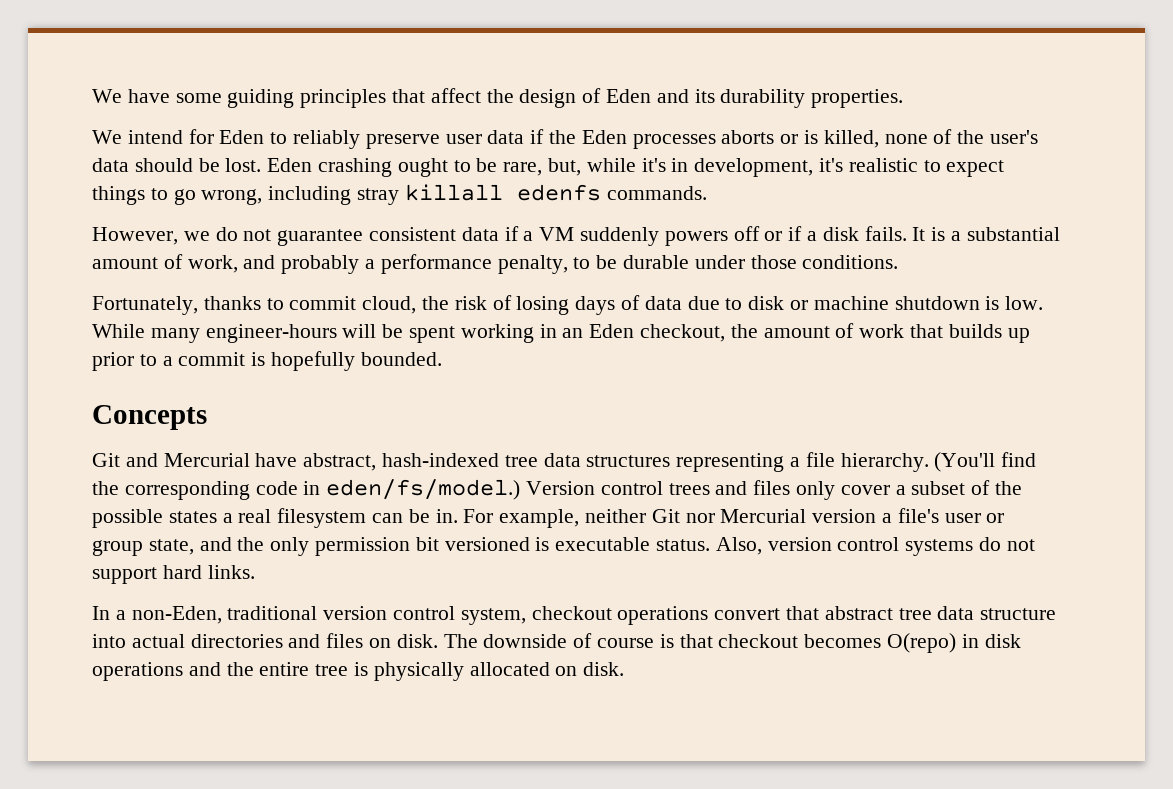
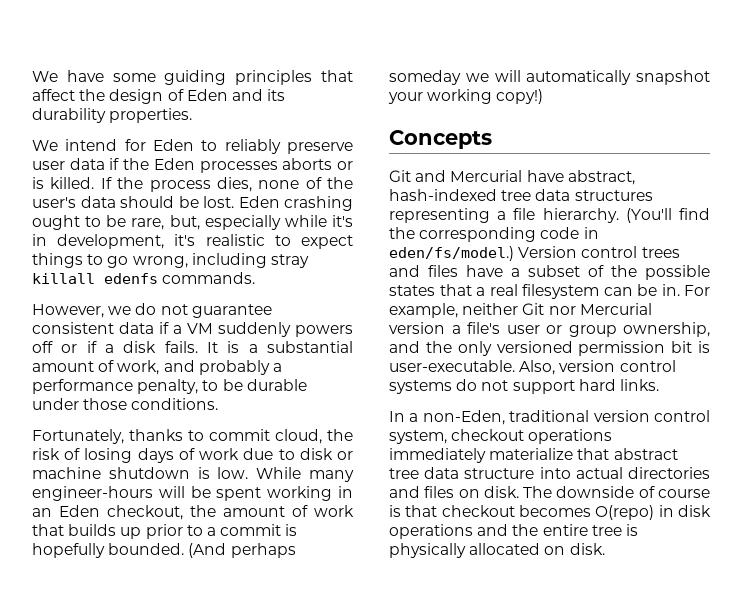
[823,130,879,148] killed, -> [50,177,252,192] killed. If the process dies,
(582, 167) none -> [204,215,281,230] especially
[644,296,682,310] data -> [199,448,240,460] work
(442, 359) none -> [188,543,296,558] [389,70,710,85] [388,89,544,104] (And perhaps someday we will automatically snapshot your working copy!)
[796,481,890,500] only cover -> [466,265,503,277] have
(217, 517) none -> [439,284,472,296] that
[148,539,194,555] state, -> [623,322,710,337] ownership,
(310, 546) none -> [496,341,573,353] versioned
[444,537,711,551] versioned is executable status. -> [698,341,710,353] [389,360,515,372] is user-executable.
[714,608,781,620] convert -> [389,448,574,463] immediately materialize

